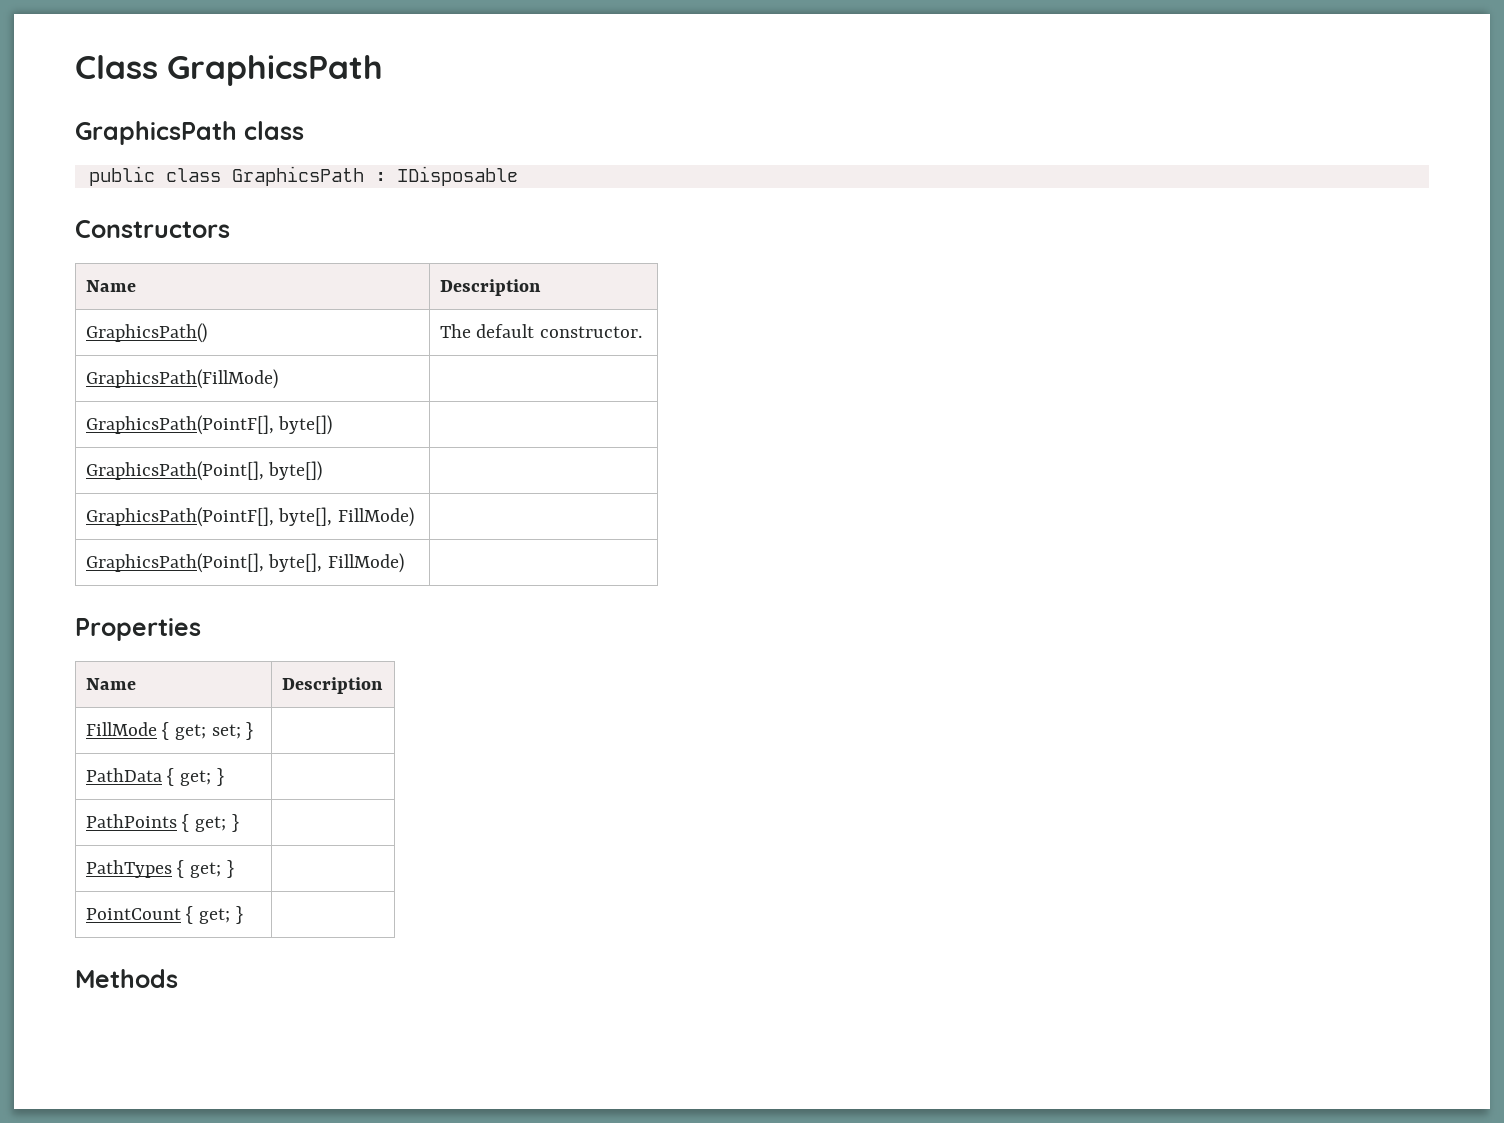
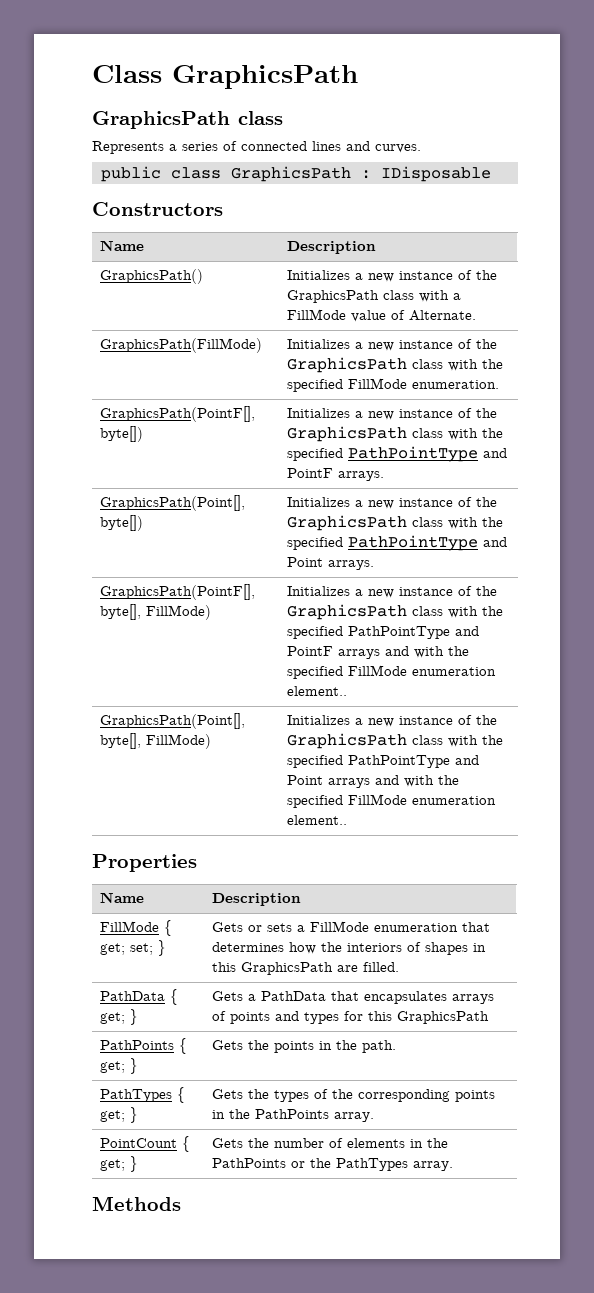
(304, 130) none -> [92,141,421,154] // Represents a series of connected lines and curves.
[439,324,643,338] [85,369,278,389] [85,415,333,435] [85,461,323,481] [85,507,415,527] [85,553,405,573] The default constructor. // GraphicsPath(FillMode) | // GraphicsPath(PointF[], byte[]) | // GraphicsPath(Point[], byte[]) | // GraphicsPath(PointF[], byte[], FillMode) | // GraphicsPath(Point[], byte[], FillMode) | -> [287,270,498,282] [287,290,462,303] [287,309,477,322] [100,338,263,353] [287,339,498,351] [287,357,504,373] [287,378,500,392] [100,406,256,422] [100,426,144,442] [287,408,498,420] [287,426,504,442] [287,446,508,462] [287,468,385,481] [100,495,246,511] [100,515,144,531] [287,497,498,509] [287,515,504,531] [287,535,508,551] [287,557,375,570] [100,584,256,600] [100,604,212,620] [287,586,498,598] [287,604,504,620] [287,626,480,639] [287,646,470,659] [287,665,497,679] [287,686,348,696] [100,713,246,729] [100,733,212,749] [287,715,498,727] [287,733,504,749] [287,755,480,768] [287,775,460,788] [287,794,497,808] [287,815,348,825] Initializes a new instance of the GraphicsPath class with a FillMode value of Alternate. // GraphicsPath(FillMode) | Initializes a new instance of the GraphicsPath class with the specified FillMode enumeration. // GraphicsPath(PointF[], byte[]) | Initializes a new instance of the GraphicsPath class with the specified PathPointType and PointF arrays. // GraphicsPath(Point[], byte[]) | Initializes a new instance of the GraphicsPath class with the specified PathPointType and Point arrays. // GraphicsPath(PointF[], byte[], FillMode) | Initializes a new instance of the GraphicsPath class with the specified PathPointType and PointF arrays and with the specified FillMode enumeration element.. // GraphicsPath(Point[], byte[], FillMode) | Initializes a new instance of the GraphicsPath class with the specified PathPointType and Point arrays and with the specified FillMode enumeration element..
[85,768,224,786] [85,814,239,832] [85,860,234,878] [85,906,243,924] // PathData { get; } | // PathPoints { get; } | // PathTypes { get; } | // PointCount { get; } | -> [212,921,491,932] [212,942,487,955] [212,962,400,975] [100,989,179,1005] [100,1009,139,1025] [212,991,495,1004] [212,1011,490,1024] [100,1038,188,1054] [100,1058,139,1074] [212,1040,397,1053] [100,1087,186,1103] [100,1107,139,1123] [212,1089,496,1102] [212,1109,375,1122] [100,1136,191,1152] [100,1156,139,1172] [212,1138,449,1148] [212,1158,454,1171] Gets or sets a FillMode enumeration that determines how the interiors of shapes in this GraphicsPath are filled. // PathData { get; } | Gets a PathData that encapsulates arrays of points and types for this GraphicsPath // PathPoints { get; } | Gets the points in the path. // PathTypes { get; } | Gets the types of the corresponding points in the PathPoints array. // PointCount { get; } | Gets the number of elements in the PathPoints or the PathTypes array.

